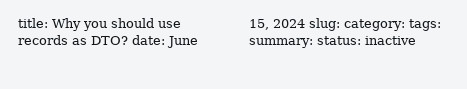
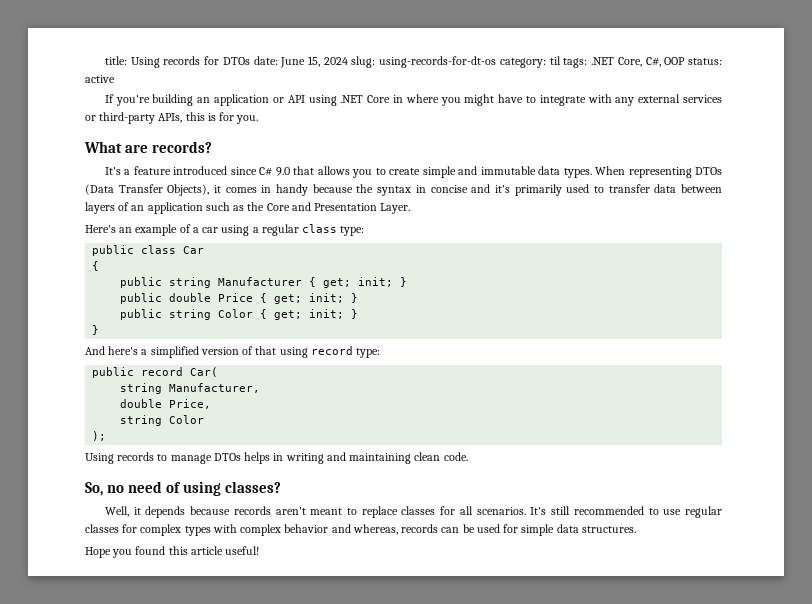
[52,18,181,31] [18,35,128,45] Why you should use records as DTO? -> [130,56,250,68] Using records for DTOs
[344,19,441,31] [249,36,416,48] category: tags: summary: status: inactive -> [379,56,722,68] [85,75,115,83] [104,94,722,106] [85,112,259,124] [84,141,213,153] [104,166,722,178] [85,184,722,196] [85,202,411,214] [85,224,365,236] [92,245,205,256] [92,261,100,271] [120,277,408,288] [120,293,359,304] [120,309,359,320] [92,325,100,335] [85,346,381,358] [92,367,219,378] [120,383,261,394] [120,399,212,409] [120,415,205,426] [92,431,107,441] [85,452,468,464] [85,481,282,496] [104,506,722,518] [85,524,636,536] [85,546,260,558] using-records-for-dt-os category: til tags: .NET Core, C#, OOP status: active // If you're building an application or API using .NET Core in where you might have to integrate with any external services or third-party APIs, this is for you. // What are records? // It's a feature introduced since C# 9.0 that allows you to create simple and immutable data types. When representing DTOs (Data Transfer Objects), it comes in handy because the syntax in concise and it's primarily used to transfer data between layers of an application such as the Core and Presentation Layer. // Here's an example of a car using a regular class type: // public class Car // { // public string Manufacturer { get; init; } // public double Price { get; init; } // public string Color { get; init; } // } // And here's a simplified version of that using record type: // public record Car( // string Manufacturer, // double Price, // string Color // ); // Using records to manage DTOs helps in writing and maintaining clean code. // So, no need of using classes? // Well, it depends because records aren't meant to replace classes for all scenarios. It's still recommended to use regular classes for complex types with complex behavior and whereas, records can be used for simple data structures. // Hope you found this article useful!

